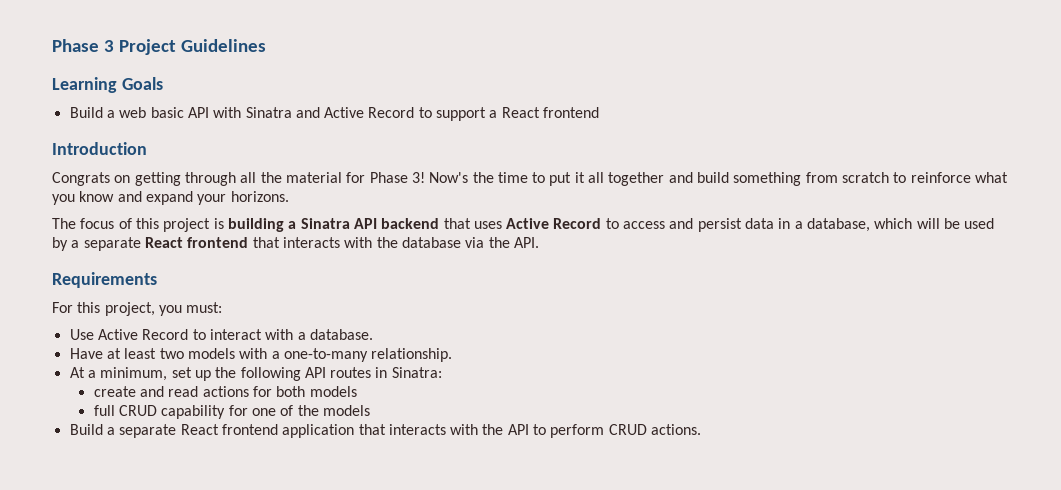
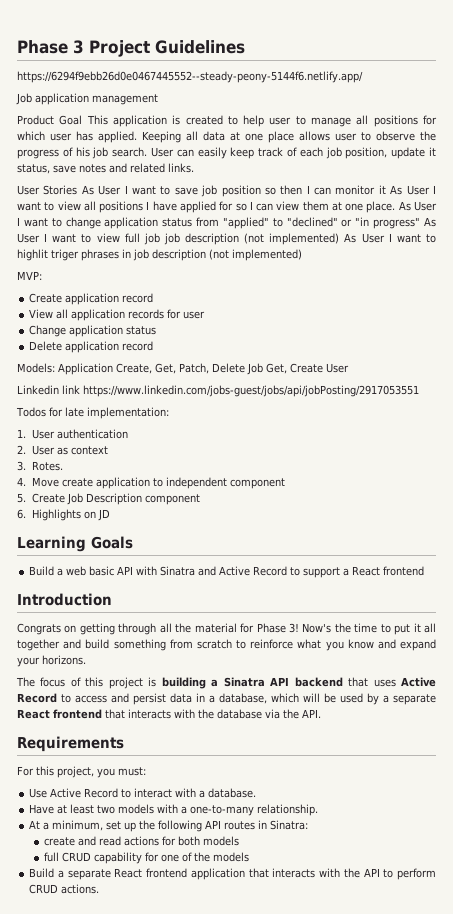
(266, 45) none -> [17,71,363,83] [16,93,158,105] [17,115,438,127] [17,131,436,143] [17,147,437,159] [17,163,194,174] [17,185,437,197] [17,201,437,213] [17,217,437,229] [17,233,436,245] [17,249,302,261] [17,271,42,280] [29,293,154,305] [29,309,206,321] [29,325,157,337] [29,341,154,353] [17,363,349,375] [17,385,419,397] [16,407,169,419] [17,429,128,439] [17,445,108,455] [17,461,63,471] [17,477,285,489] [17,493,200,505] [17,509,110,521] // https://6294f9ebb26d0e0467445552--steady-peony-5144f6.netlify.app/ // Job application management // Product Goal This application is created to help user to manage all positions for which user has applied. Keeping all data at one place allows user to observe the progress of his job search. User can easily keep track of each job position, update it status, save notes and related links. // User Stories As User I want to save job position so then I can monitor it As User I want to view all positions I have applied for so I can view them at one place. As User I want to change application status from "applied" to "declined" or "in progress" As User I want to view full job job description (not implemented) As User I want to highlit triger phrases in job description (not implemented) // MVP: // Create application record // View all application records for user // Change application status // Delete application record // Models: Application Create, Get, Patch, Delete Job Get, Create User // Linkedin link https://www.linkedin.com/jobs-guest/jobs/api/jobPosting/2917053551 // Todos for late implementation: // 1. User authentication // 2. User as context // 3. Rotes. // 4. Move create application to independent component // 5. Create Job Description component // 6. Highlights on JD

